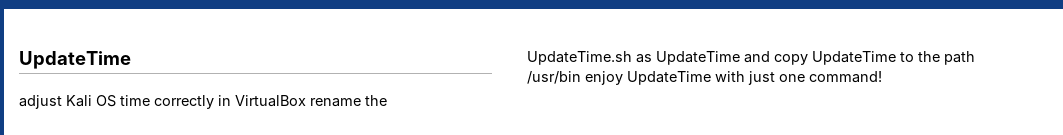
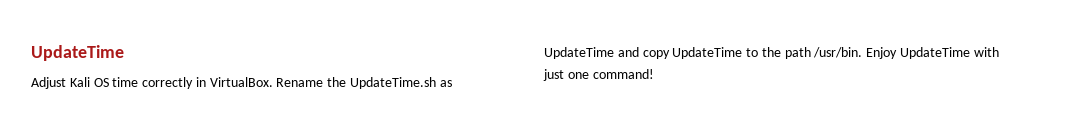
[19,95,62,109] adjust -> [31,77,66,89] Adjust
[235,95,361,107] VirtualBox rename -> [209,77,324,87] VirtualBox. Rename
[527,71,623,85] /usr/bin enjoy -> [813,47,898,59] /usr/bin. Enjoy

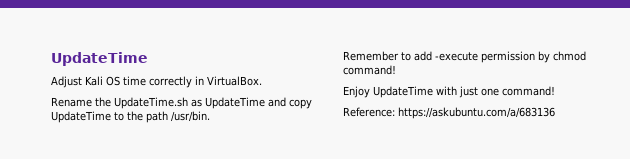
(273, 82) none -> (262, 81) //
(863, 52) none -> [343,51,586,63] [343,65,396,75] // Remember to add -execute permission by chmod command! //
(654, 74) none -> [343,107,555,119] // Reference: https://askubuntu.com/a/683136

